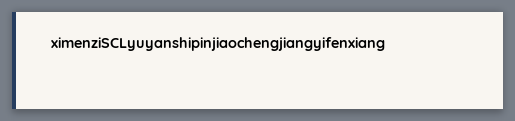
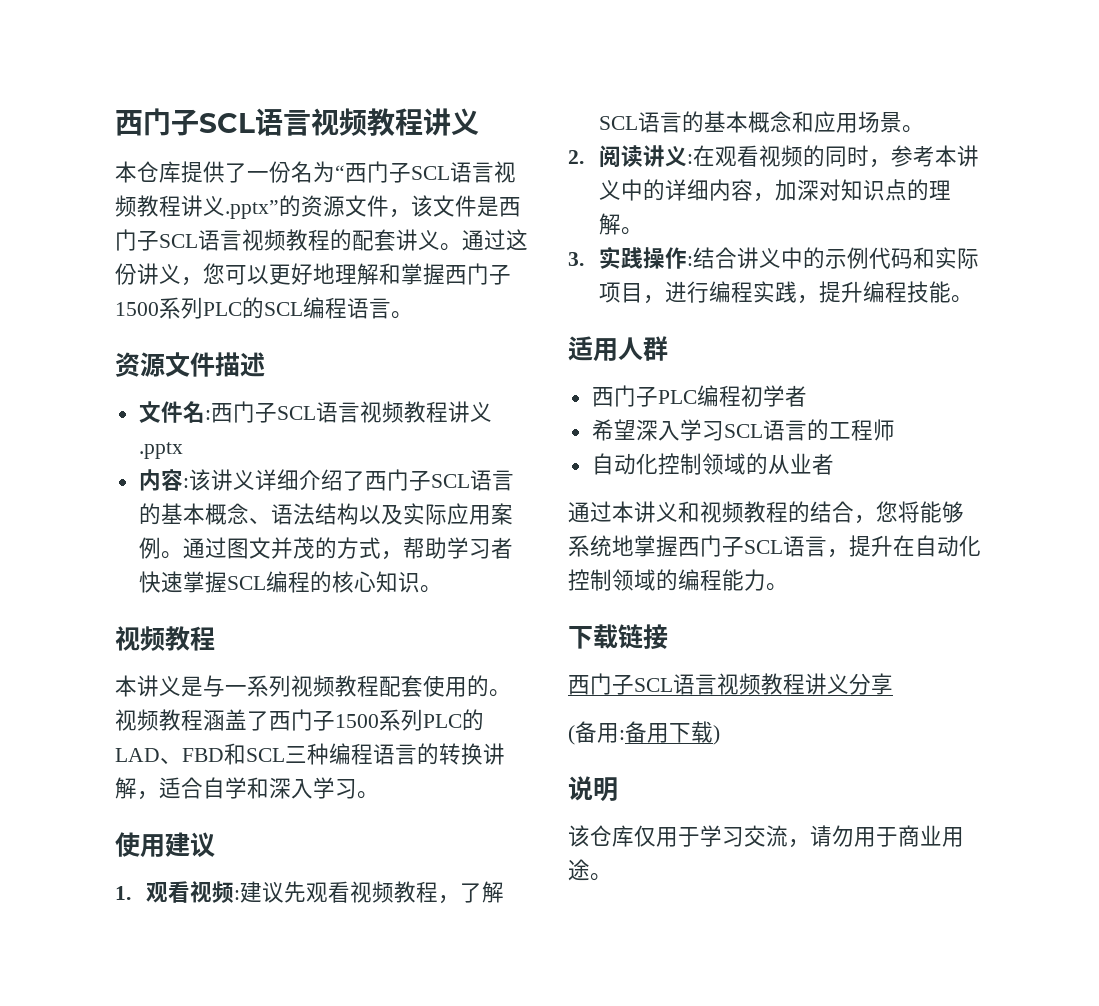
[51,37,385,51] ximenziSCLyuyanshipinjiaochengjiangyifenxiang -> [115,108,479,136] [115,161,516,183] [115,195,521,219] [115,229,528,251] [115,263,511,286] [115,297,413,319] [115,352,265,377] [138,401,492,423] [138,442,183,459] [138,469,514,491] [138,503,513,525] [138,537,513,560] [138,571,442,593] [115,626,215,651] [115,675,511,697] [115,709,484,731] [115,743,505,765] [115,777,379,800] [115,832,215,858] [115,881,504,904] [598,111,924,133] [568,145,979,168] [598,179,951,202] [598,213,643,235] [568,246,979,269] [598,281,973,304] [568,336,668,362] [591,385,807,407] [591,419,895,441] [591,453,834,475] [568,501,964,524] [568,535,981,558] [568,569,788,591] [568,624,668,649] [568,673,893,695] [568,721,720,745] [568,776,618,802] [568,825,964,848] [568,859,612,881] 西门子SCL语言视频教程讲义 // 本仓库提供了一份名为“西门子SCL语言视频教程讲义.pptx”的资源文件，该文件是西门子SCL语言视频教程的配套讲义。通过这份讲义，您可以更好地理解和掌握西门子1500系列PLC的SCL编程语言。 // 资源文件描述 // 文件名:西门子SCL语言视频教程讲义.pptx // 内容:该讲义详细介绍了西门子SCL语言的基本概念、语法结构以及实际应用案例。通过图文并茂的方式，帮助学习者快速掌握SCL编程的核心知识。 // 视频教程 // 本讲义是与一系列视频教程配套使用的。视频教程涵盖了西门子1500系列PLC的LAD、FBD和SCL三种编程语言的转换讲解，适合自学和深入学习。 // 使用建议 // 1.观看视频:建议先观看视频教程，了解SCL语言的基本概念和应用场景。 // 2.阅读讲义:在观看视频的同时，参考本讲义中的详细内容，加深对知识点的理解。 // 3.实践操作:结合讲义中的示例代码和实际项目，进行编程实践，提升编程技能。 // 适用人群 // 西门子PLC编程初学者 // 希望深入学习SCL语言的工程师 // 自动化控制领域的从业者 // 通过本讲义和视频教程的结合，您将能够系统地掌握西门子SCL语言，提升在自动化控制领域的编程能力。 // 下载链接 // 西门子SCL语言视频教程讲义分享 // (备用:备用下载) // 说明 // 该仓库仅用于学习交流，请勿用于商业用途。

